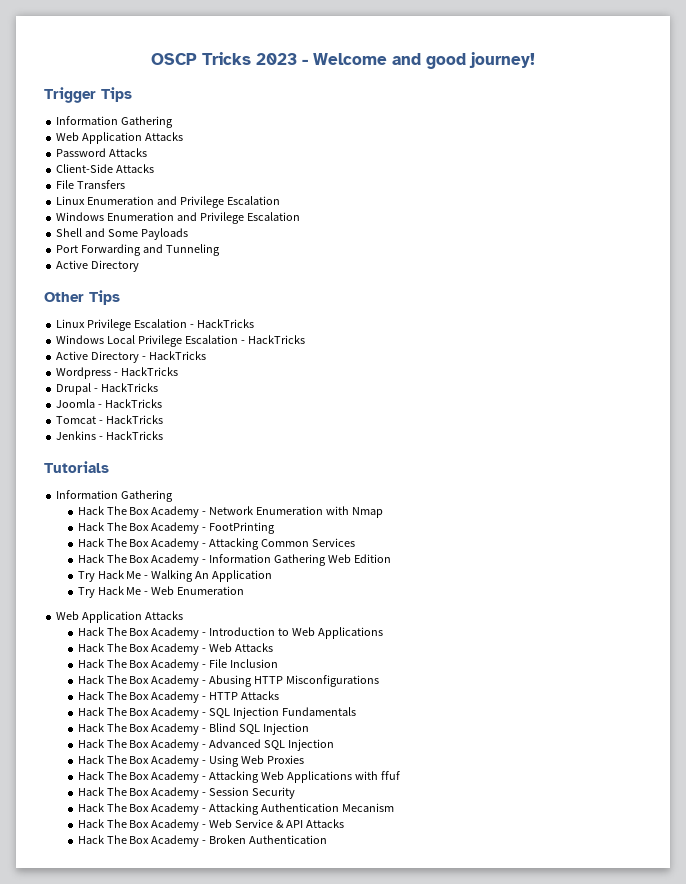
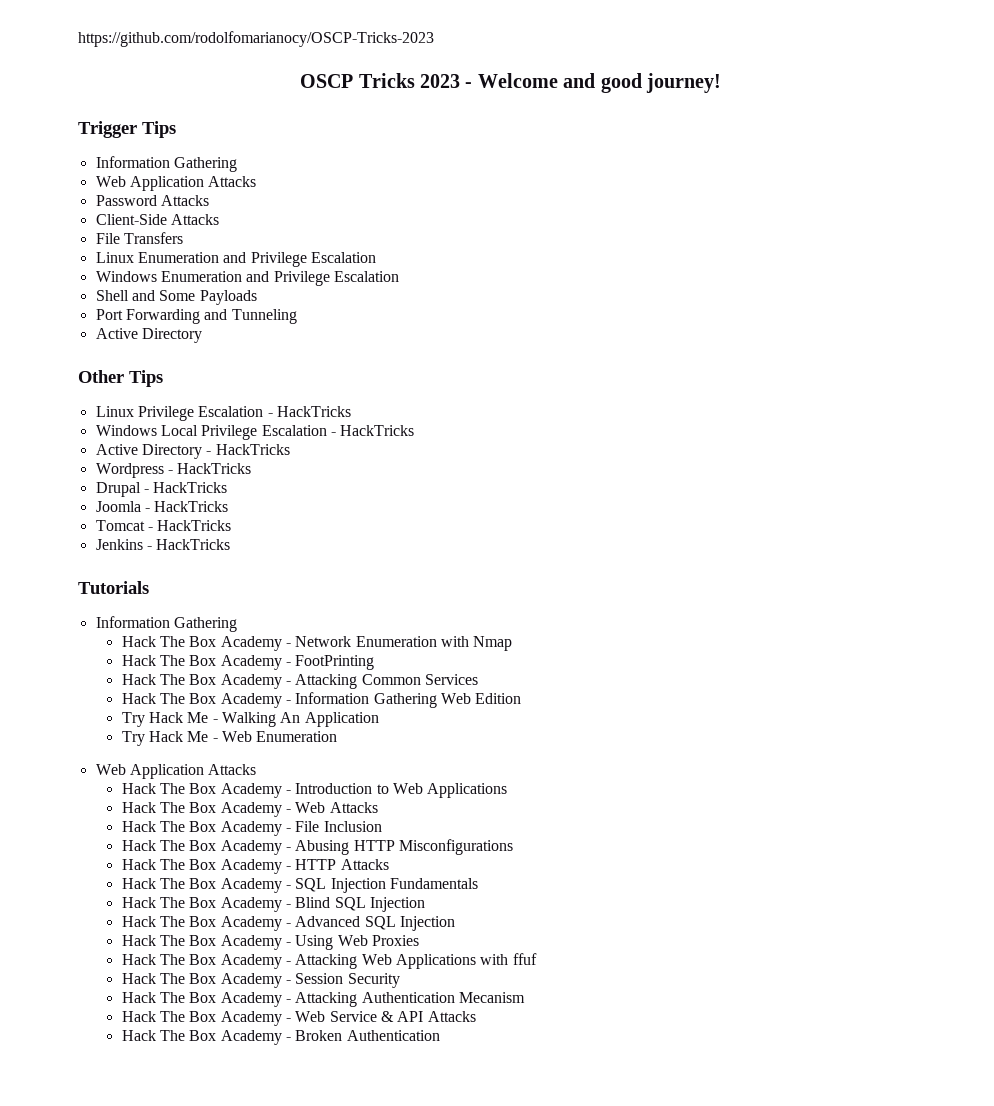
(151, 59) none -> [78,31,434,47] https://github.com/rodolfomarianocy/OSCP-Tricks-2023 //

